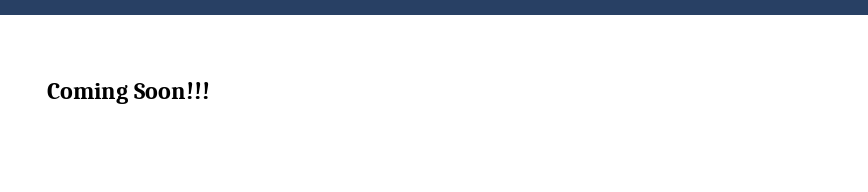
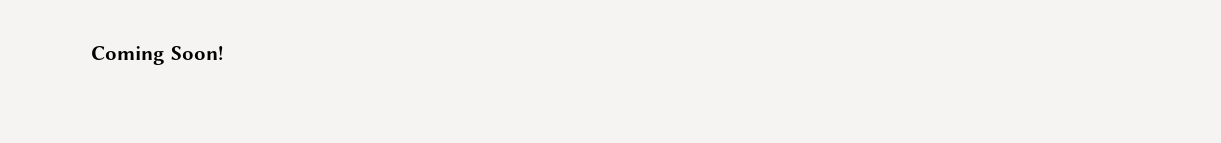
[134,82,211,99] Soon!!! -> [170,46,224,60] Soon!

